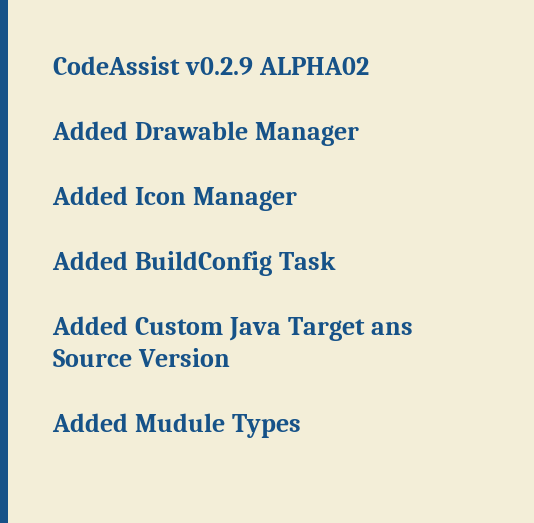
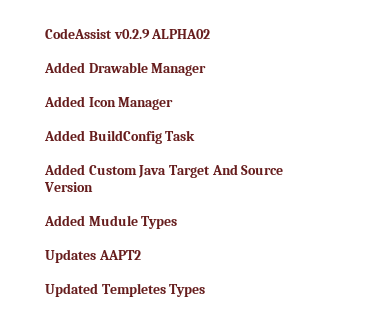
[370,322,413,335] ans -> [211,164,238,175] And
(301, 426) none -> [45,249,141,263] [45,283,206,297] // Updates AAPT2 // Updated Templetes Types

